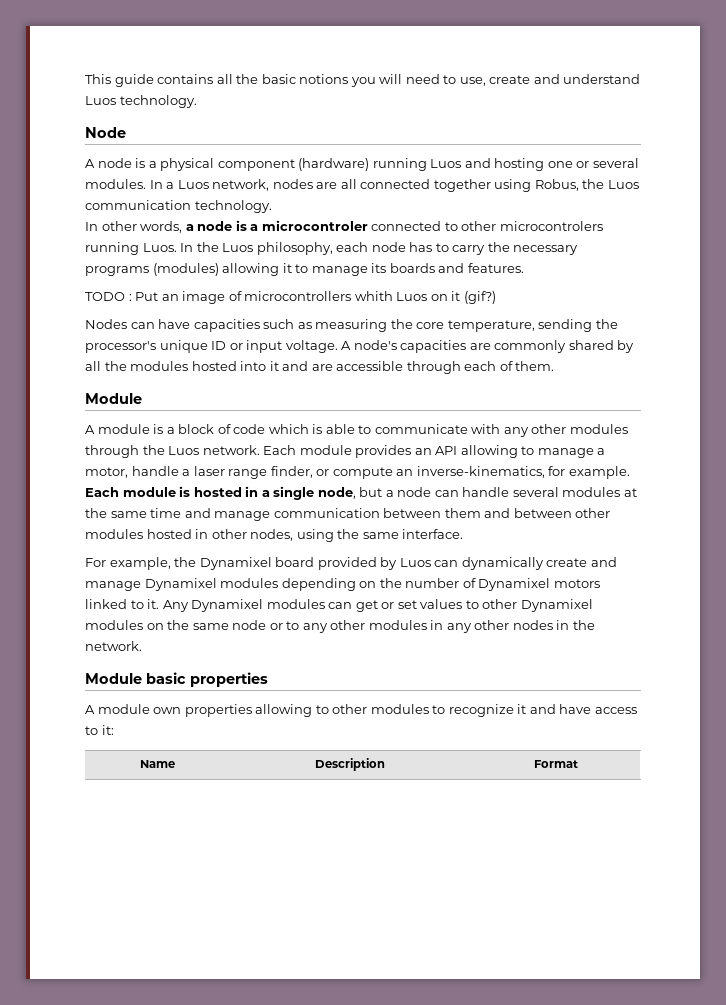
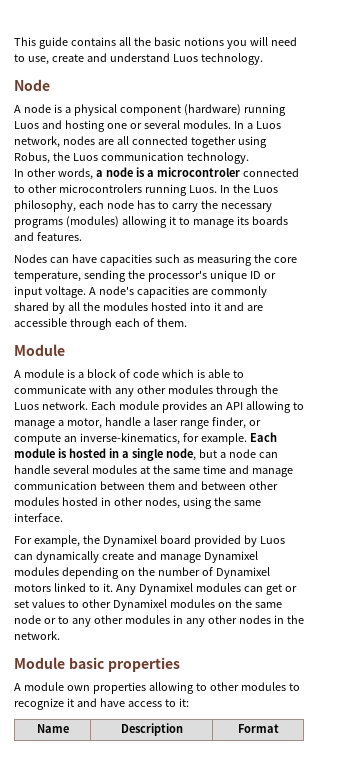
[85,291,496,304] // TODO : Put an image of microcontrollers whith Luos on it (gif?) -> (82, 236) none

